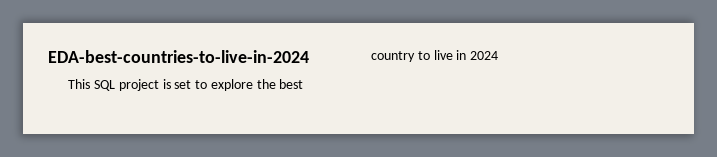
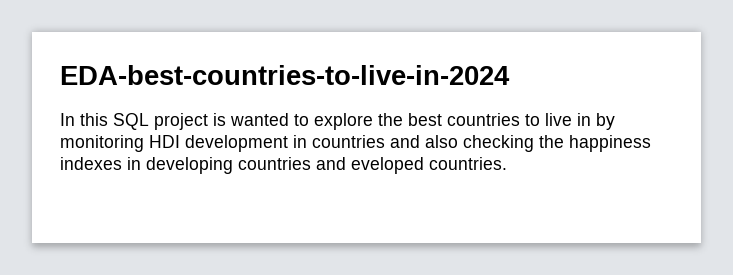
[68,79,91,89] This -> [60,113,108,126] In this
[174,80,192,89] set -> [230,113,289,126] wanted
[371,51,415,62] country -> [447,113,520,126] countries
[470,51,499,60] 2024 -> [596,113,615,130] [60,135,651,152] [60,157,507,174] by monitoring HDI development in countries and also checking the happiness indexes in developing countries and eveloped countries.

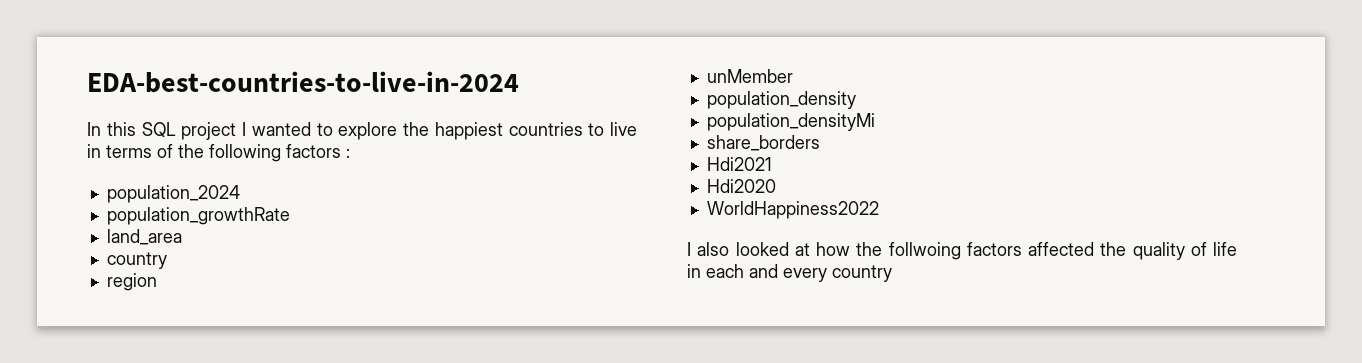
[213,113,226,126] is -> [242,122,246,136] I
[408,113,442,126] best -> [434,122,503,140] happiest
[596,113,615,130] [60,135,651,152] [60,157,507,174] by monitoring HDI development in countries and also checking the happiness indexes in developing countries and eveloped countries. -> [106,144,350,162] [106,185,240,203] [106,207,290,225] [106,229,182,245] [106,252,167,269] [106,273,157,291] [706,69,793,83] [706,91,856,109] [706,113,875,131] [706,135,820,151] [706,157,772,171] [706,179,776,193] [706,201,879,219] [687,242,1237,260] [687,264,892,282] terms of the following factors : // population_2024 // population_growthRate // land_area // country // region // unMember // population_density // population_densityMi // share_borders // Hdi2021 // Hdi2020 // WorldHappiness2022 // I also looked at how the follwoing factors affected the quality of life in each and every country

